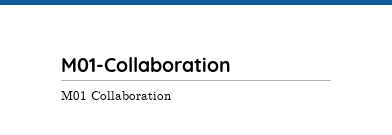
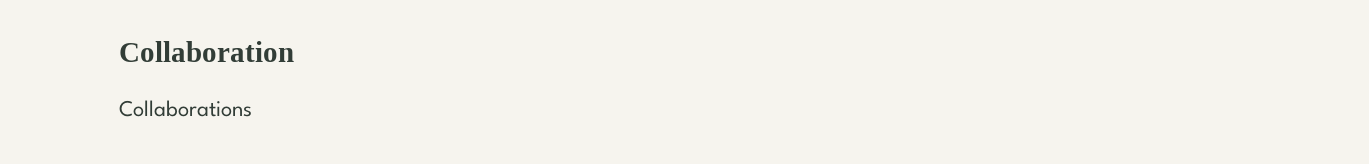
[61,57,231,72] [61,90,171,100] M01-Collaboration // M01 Collaboration -> [119,41,294,62] [119,100,252,117] Collaboration // Collaborations

